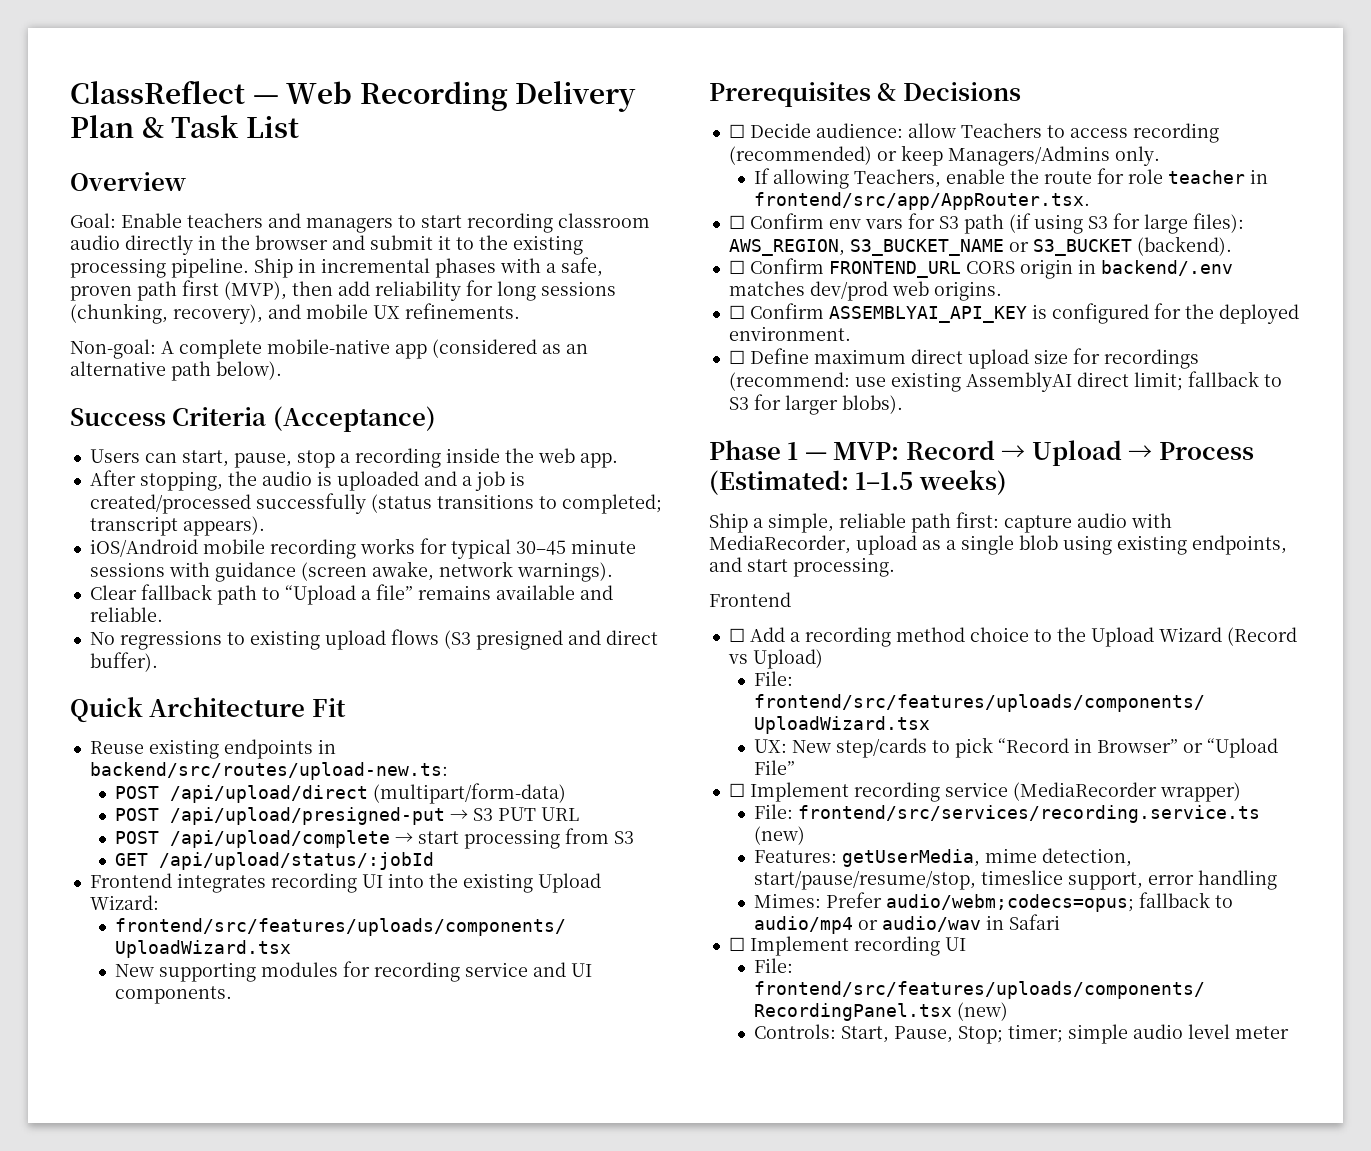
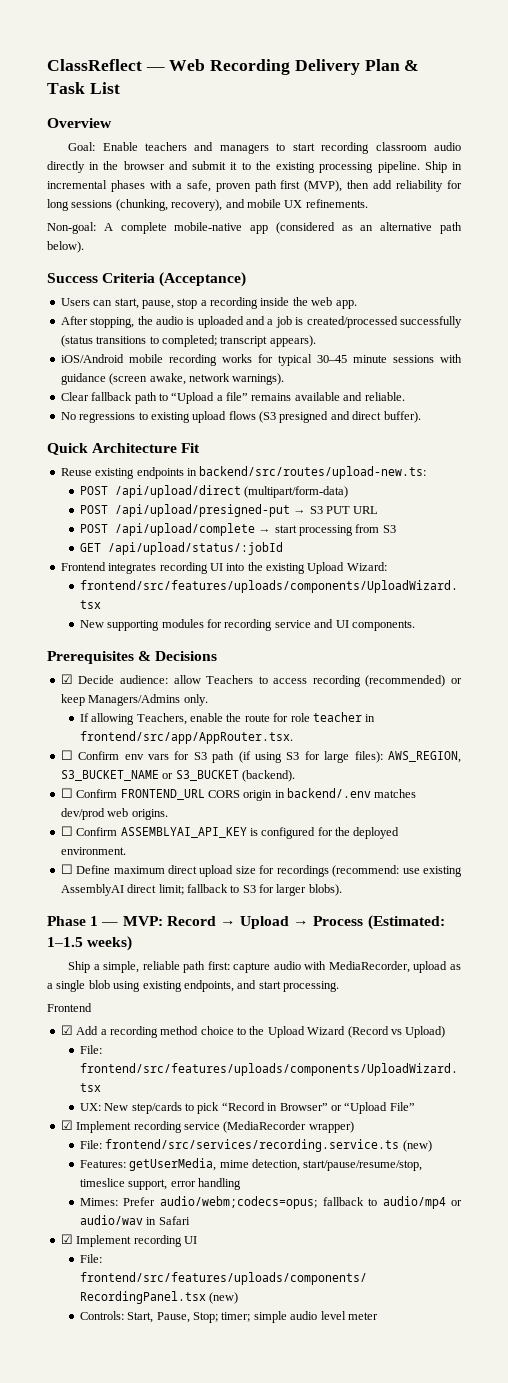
[728,124,745,138] ☐ -> [60,674,73,684] ☑
[728,628,745,642] ☐ -> [60,1025,73,1035] ☑
[728,783,745,797] ☐ -> [60,1120,73,1130] ☑
[728,937,745,951] ☐ -> [60,1234,73,1244] ☑

